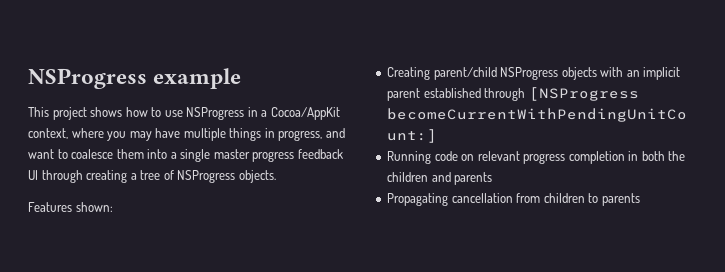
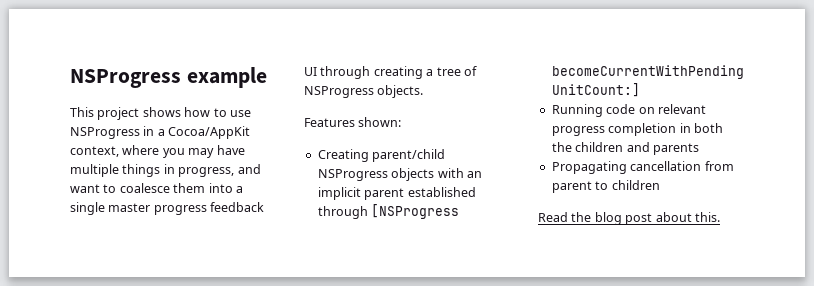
[543,193,640,206] children to parents -> [551,180,660,193] [538,212,720,225] parent to children // Read the blog post about this.

